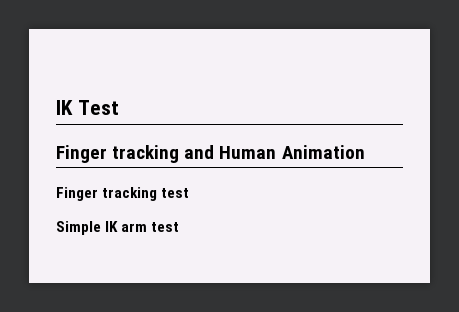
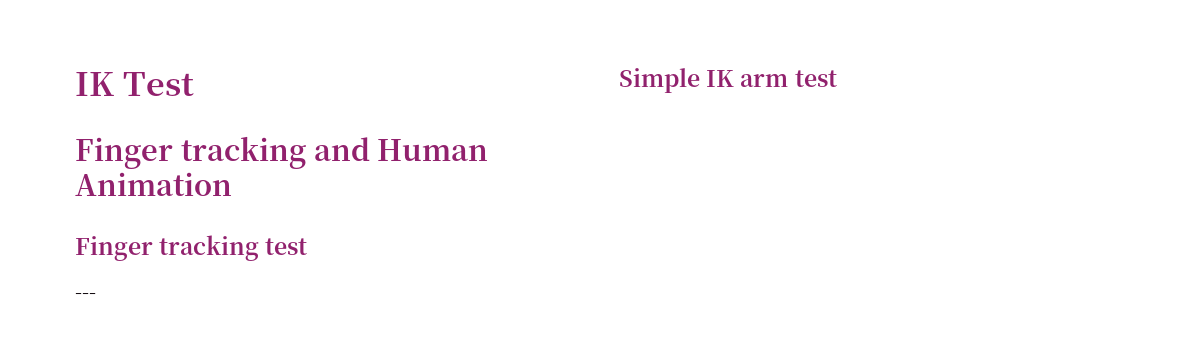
(190, 193) none -> [75,293,96,299] // ---

